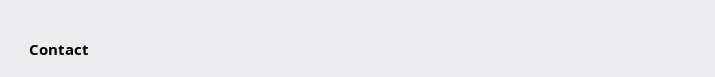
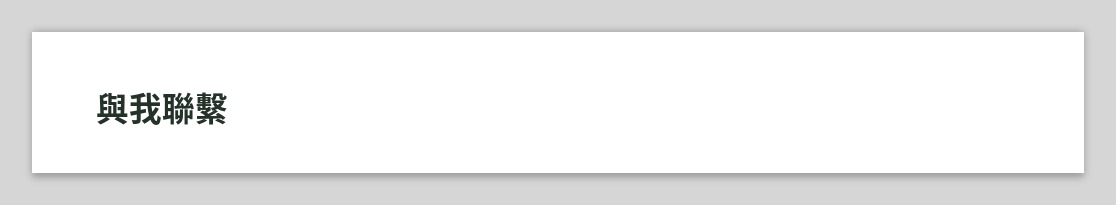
[29,45,89,55] Contact -> [96,92,228,125] 與我聯繫

